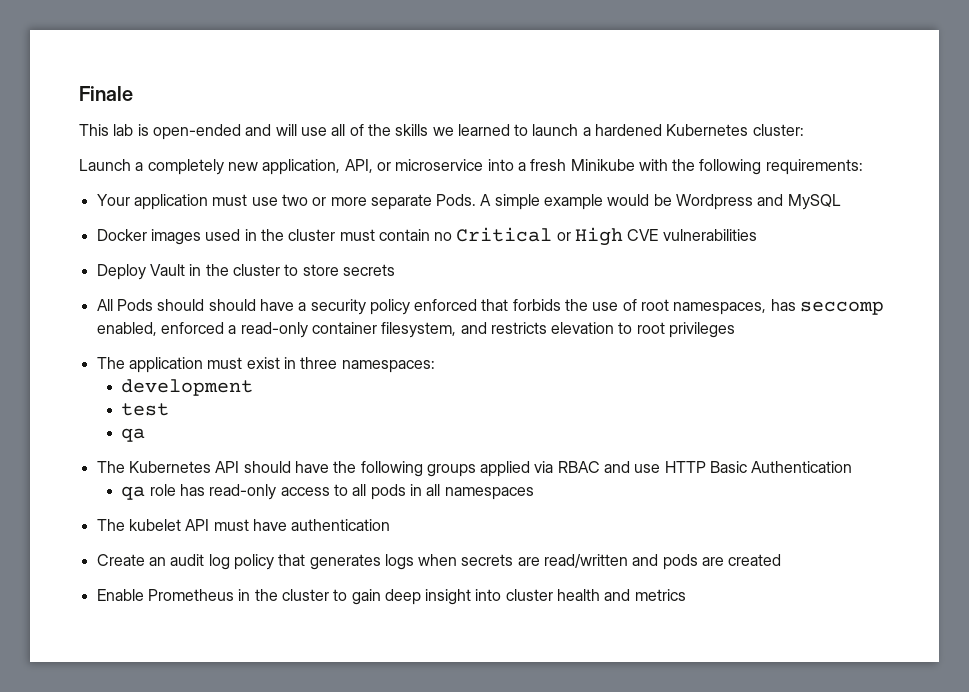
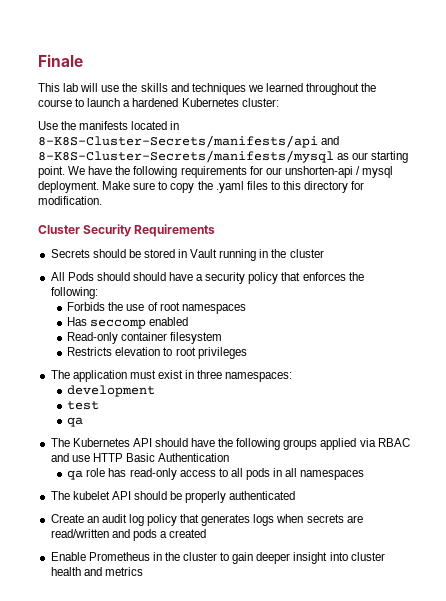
[137,124,510,140] is open-ended and will use all of the skills we learned -> [80,83,377,95] [38,99,72,107] will use the skills and techniques we learned throughout the course
[79,159,863,175] [96,194,841,210] [96,227,757,246] [96,264,395,280] Launch a completely new application, API, or microservice into a fresh Minikube with the following requirements: // Your application must use two or more separate Pods. A simple example would be Wordpress and MySQL // Docker images used in the cluster must contain no Critical or High CVE vulnerabilities // Deploy Vault in the cluster to store secrets -> [38,121,180,130] [38,135,340,148] [38,150,409,163] [38,166,394,178] [38,181,365,193] [38,196,102,205] [38,224,216,237] [50,249,324,261] Use the manifests located in 8-K8S-Cluster-Secrets/manifests/api and 8-K8S-Cluster-Secrets/manifests/mysql as our starting point. We have the following requirements for our unshorten-api / mysql deployment. Make sure to copy the .yaml files to this directory for modification. // Cluster Security Requirements // Secrets should be stored in Vault running in the cluster
[414,299,885,315] [96,322,547,338] enforced that forbids the use of root namespaces, has seccomp enabled, enforced a read-only container filesystem, and restricts -> [281,272,364,281] [50,287,98,299] [67,302,246,314] [67,317,189,329] [67,332,223,344] [67,347,113,356] that enforces the following: // Forbids the use of root namespaces // Has seccomp enabled // Read-only container filesystem // Restricts
[213,519,391,531] must have authentication -> [133,491,296,503] should be properly authenticated
[702,557,725,566] are -> [159,531,167,538] a
[384,589,421,605] deep -> [256,552,291,564] deeper

